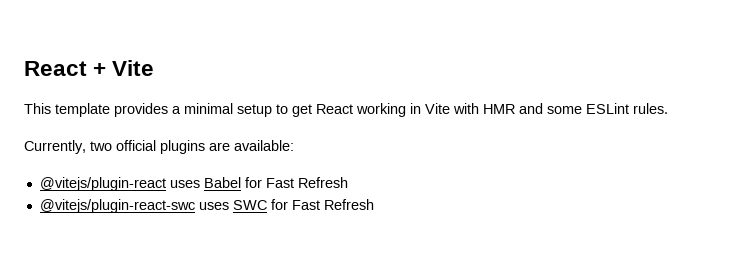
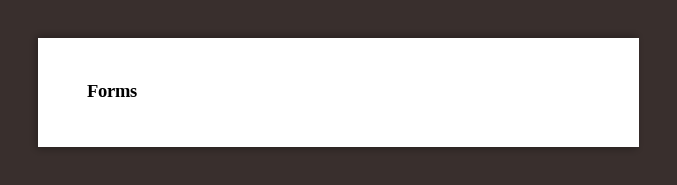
[24,60,155,76] [24,103,668,117] [24,140,294,154] [39,177,348,191] [39,199,374,213] React + Vite // This template provides a minimal setup to get React working in Vite with HMR and some ESLint rules. // Currently, two official plugins are available: // @vitejs/plugin-react uses Babel for Fast Refresh // @vitejs/plugin-react-swc uses SWC for Fast Refresh -> [87,85,137,97] Forms

